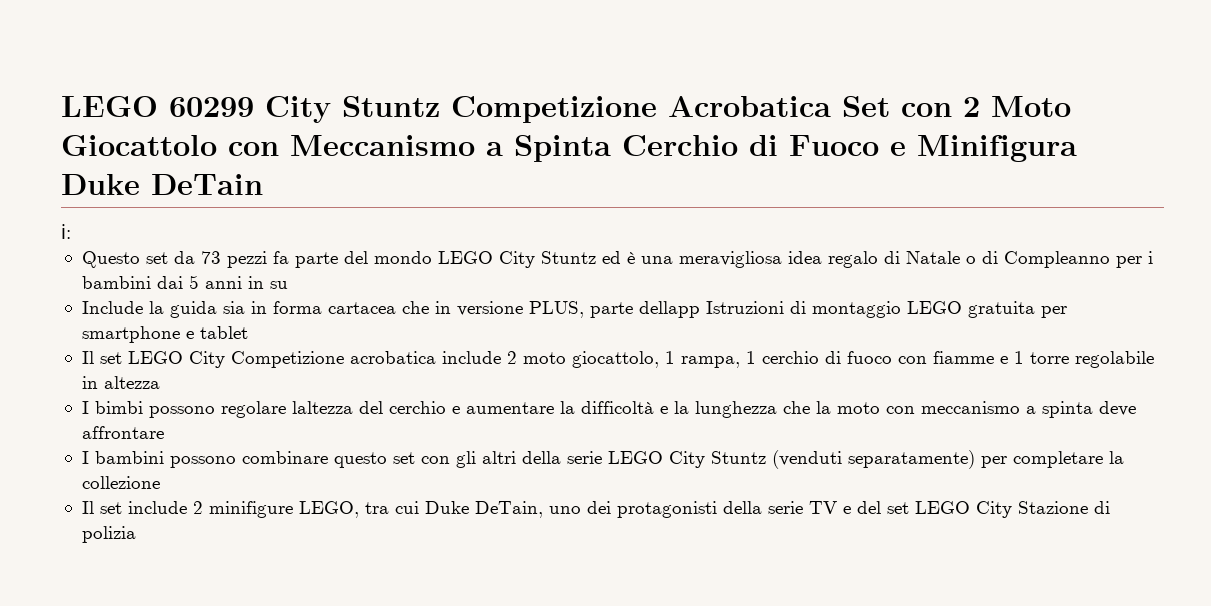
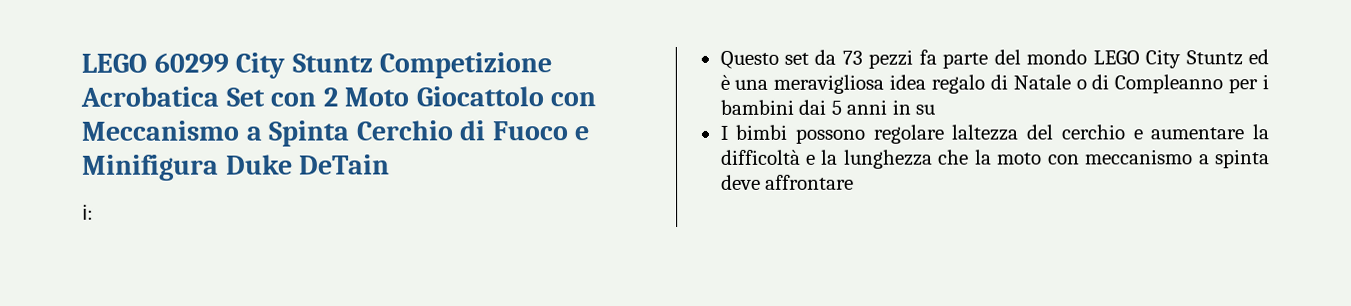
[81,301,1067,318] [81,326,248,343] [81,351,1154,368] [81,376,160,389] // Include la guida sia in forma cartacea che in versione PLUS, parte dellapp Istruzioni di montaggio LEGO gratuita per smartphone e tablet // Il set LEGO City Competizione acrobatica include 2 moto giocattolo, 1 rampa, 1 cerchio di fuoco con fiamme e 1 torre regolabile in altezza -> (936, 109) none
[81,450,1124,469] [81,476,160,489] [81,501,1110,518] [81,526,136,543] // I bambini possono combinare questo set con gli altri della serie LEGO City Stuntz (venduti separatamente) per completare la collezione // Il set include 2 minifigure LEGO, tra cui Duke DeTain, uno dei protagonisti della serie TV e del set LEGO City Stazione di polizia -> (855, 182) none

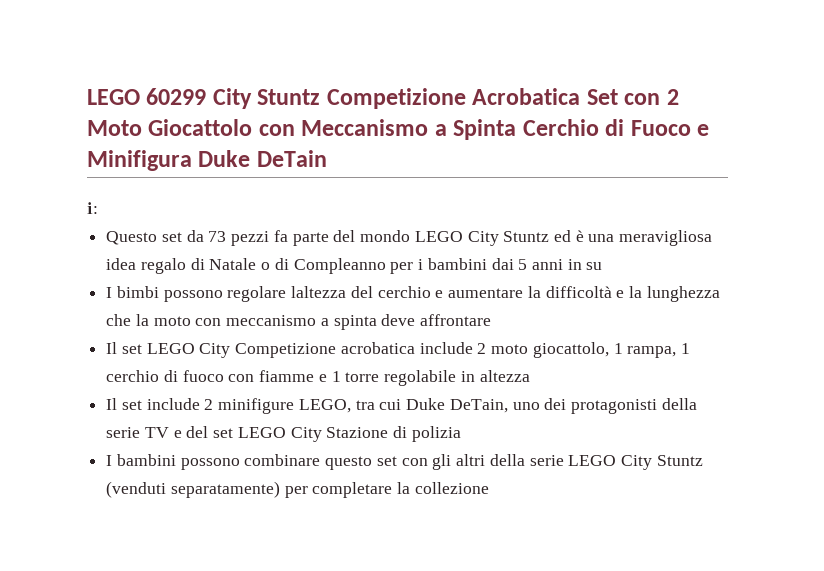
(855, 182) none -> [106,342,690,358] [106,370,530,386] [106,398,697,414] [106,426,461,442] [106,454,703,470] [106,481,489,498] // Il set LEGO City Competizione acrobatica include 2 moto giocattolo, 1 rampa, 1 cerchio di fuoco con fiamme e 1 torre regolabile in altezza // Il set include 2 minifigure LEGO, tra cui Duke DeTain, uno dei protagonisti della serie TV e del set LEGO City Stazione di polizia // I bambini possono combinare questo set con gli altri della serie LEGO City Stuntz (venduti separatamente) per completare la collezione

